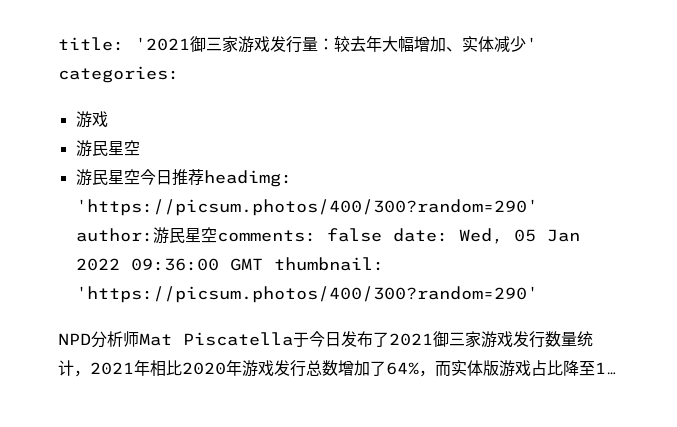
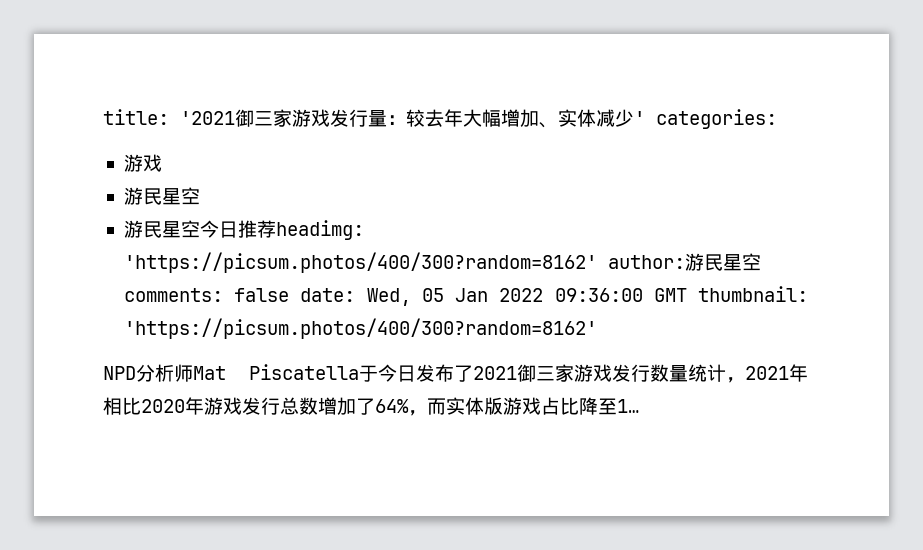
[75,199,538,216] 'https://picsum.photos/400/300?random=290' -> [123,252,597,273] 'https://picsum.photos/400/300?random=8162'
[75,286,538,303] 'https://picsum.photos/400/300?random=290' -> [123,318,597,339] 'https://picsum.photos/400/300?random=8162'

